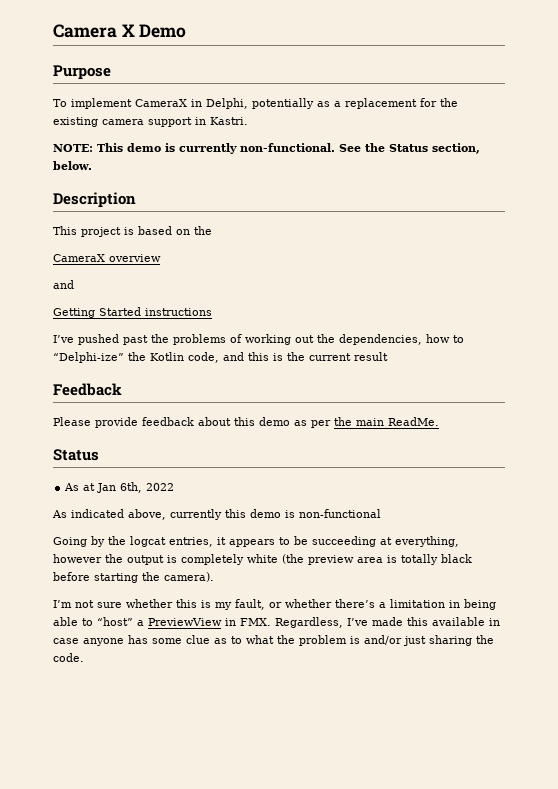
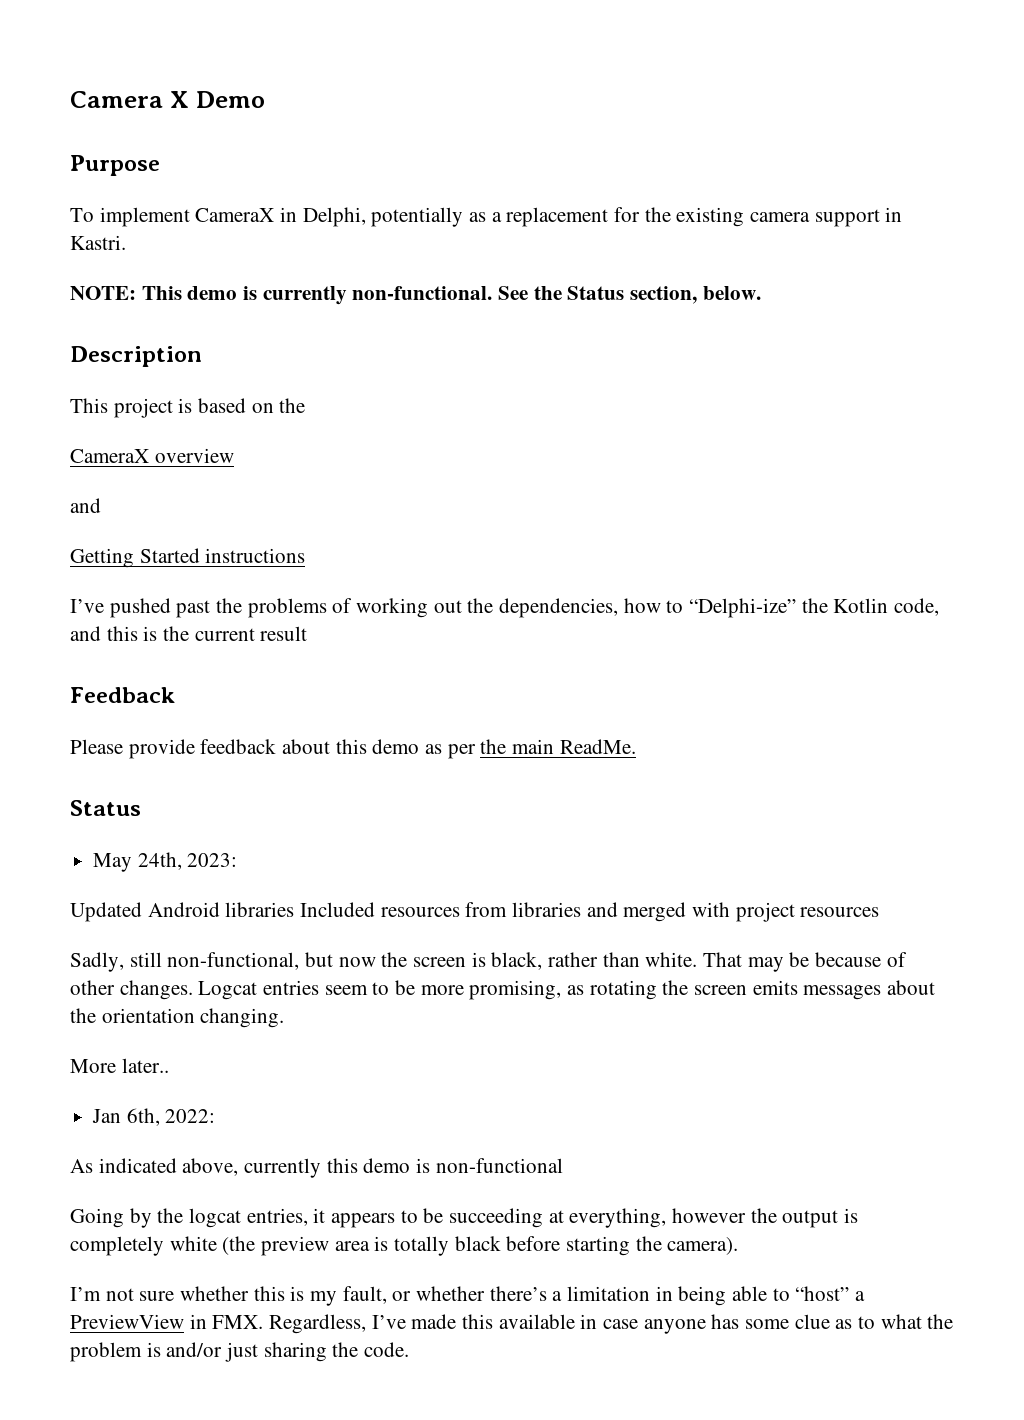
[64,483,96,491] As at -> [93,852,238,872] [70,902,880,922] [70,952,907,972] [70,980,936,1000] [70,1008,285,1028] [70,1058,169,1073] May 24th, 2023: // Updated Android libraries Included resources from libraries and merged with project resources // Sadly, still non-functional, but now the screen is black, rather than white. That may be because of other changes. Logcat entries seem to be more promising, as rotating the screen emits messages about the orientation changing. // More later.. //
[146,483,175,491] 2022 -> [165,1109,216,1123] 2022:

